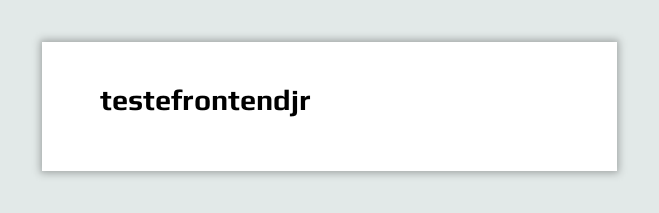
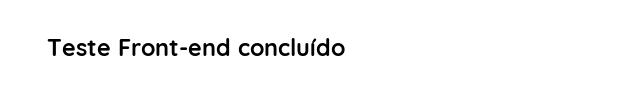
[100,89,311,117] testefrontendjr -> [47,38,345,56] Teste Front-end concluído

